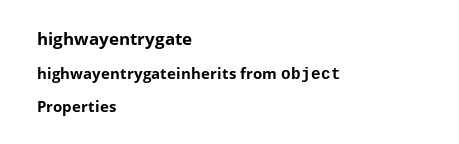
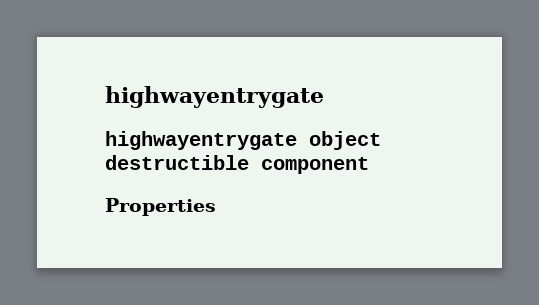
[37,67,278,83] highwayentrygateinherits from -> [105,131,297,150] highwayentrygate
(342, 74) none -> [105,155,369,174] destructible component

